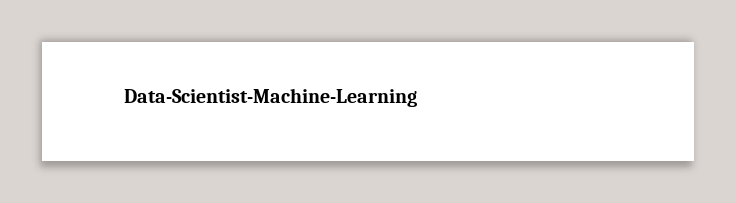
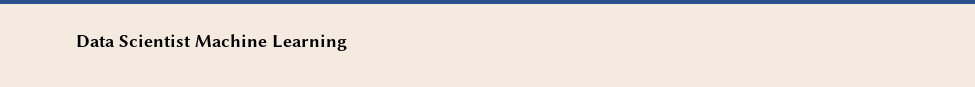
[124,88,417,107] Data-Scientist-Machine-Learning -> [76,34,347,51] Data Scientist Machine Learning

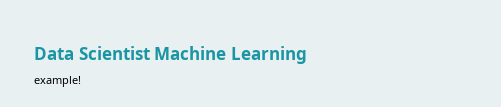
(347, 42) none -> [34,76,81,87] // example!

